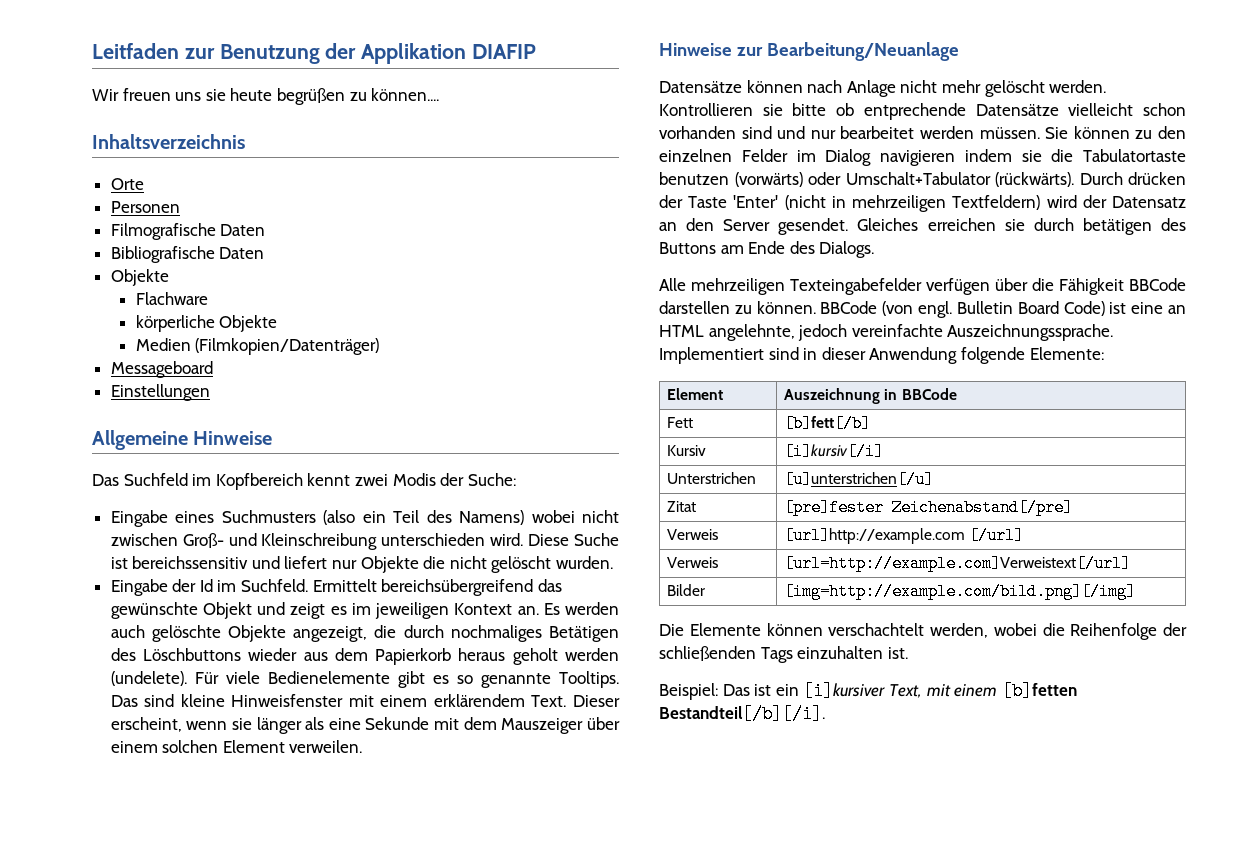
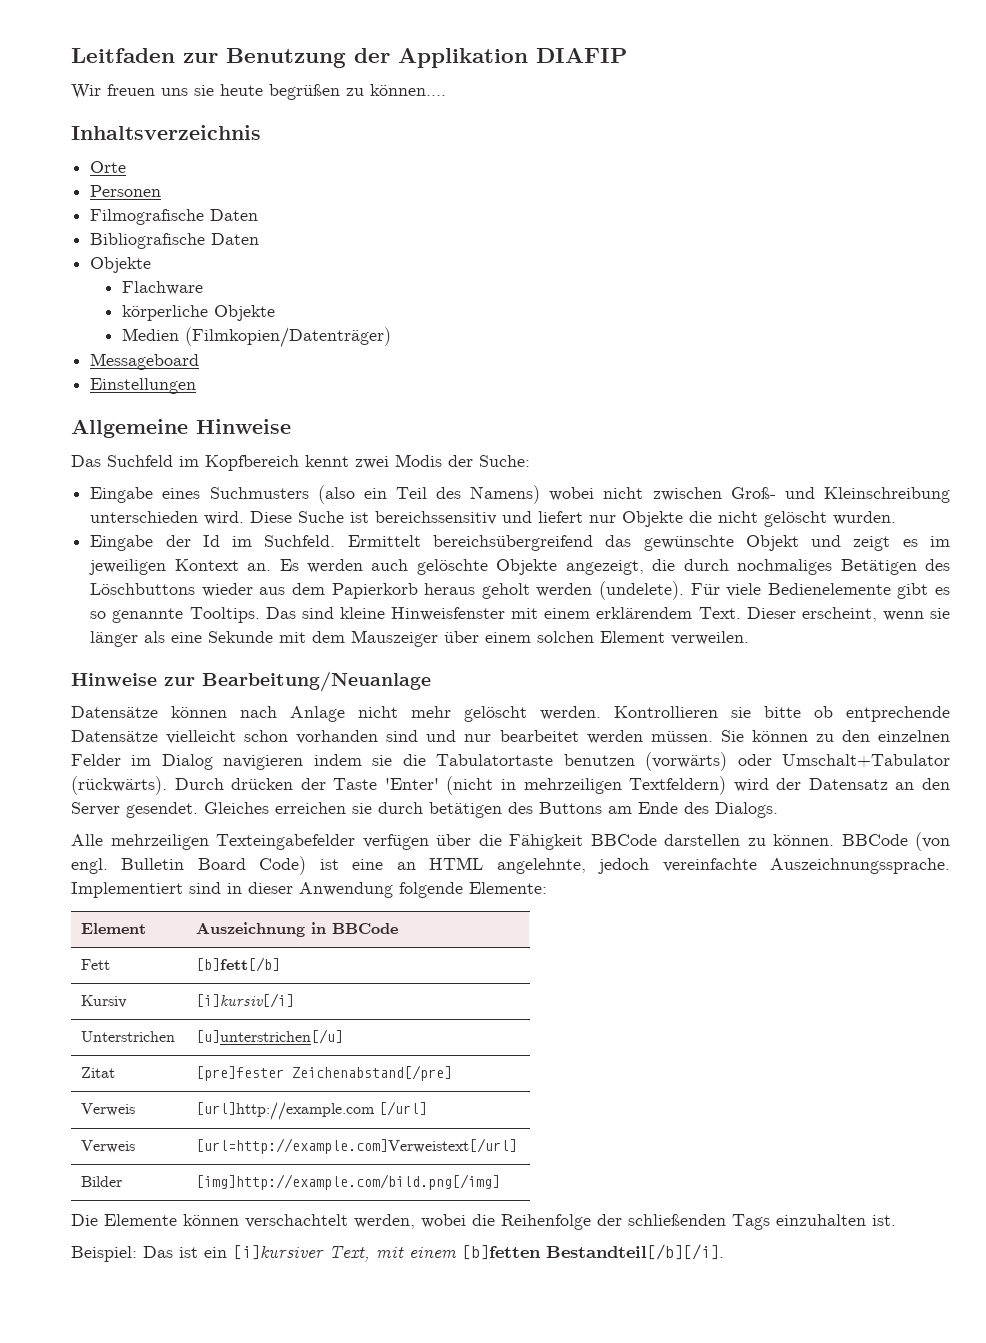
[784,583,1137,600] [img=http://example.com/bild.png][/img] -> [196,1174,501,1190] [img]http://example.com/bild.png[/img]

